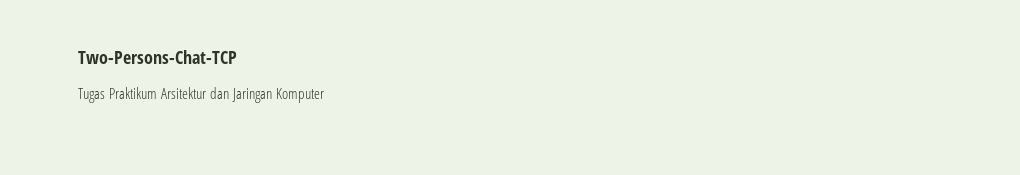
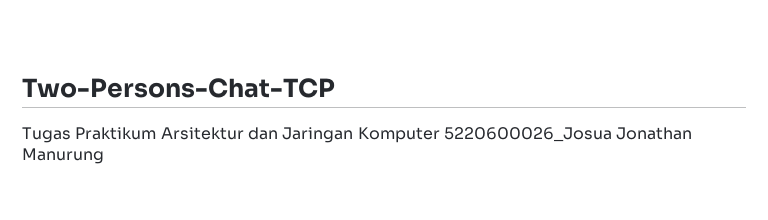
(325, 95) none -> [443,127,693,142] [22,148,104,164] 5220600026_Josua Jonathan Manurung

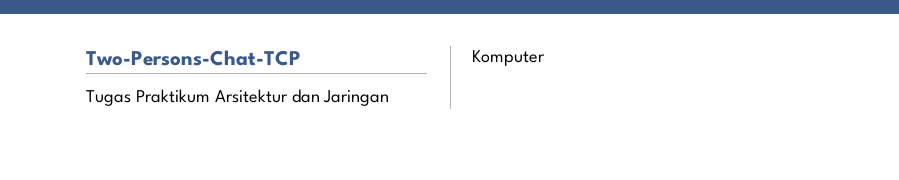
[443,127,693,142] [22,148,104,164] 5220600026_Josua Jonathan Manurung -> (545, 58) none

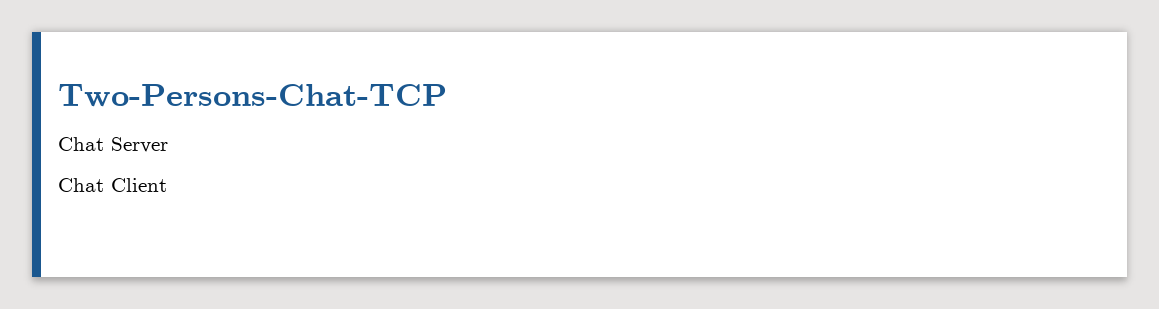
[86,89,390,106] [472,50,545,66] Tugas Praktikum Arsitektur dan Jaringan Komputer -> [58,137,168,153] [58,178,167,192] Chat Server // Chat Client

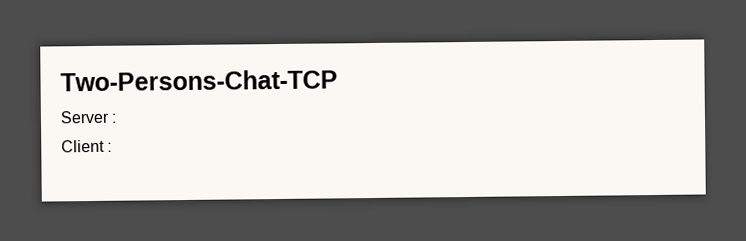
[58,137,104,151] Chat -> (338, 80) none
[58,178,167,192] // Chat Client -> [111,113,118,123] [61,139,113,153] : // Client :

